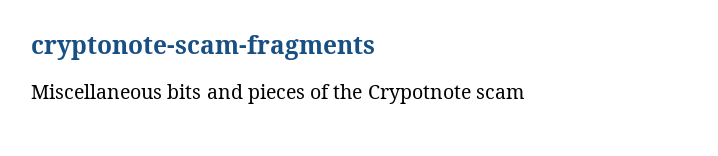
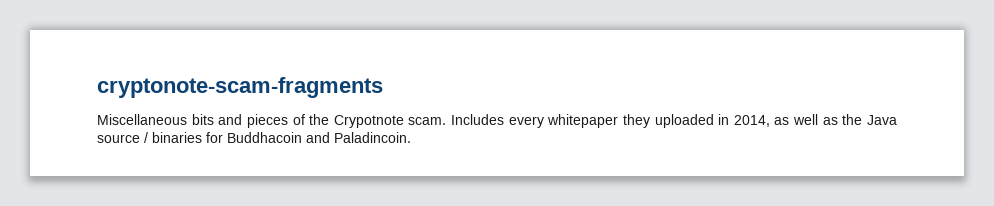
[475,88,524,99] scam -> [408,114,898,128] [97,132,411,143] scam. Includes every whitepaper they uploaded in 2014, as well as the Java source / binaries for Buddhacoin and Paladincoin.

